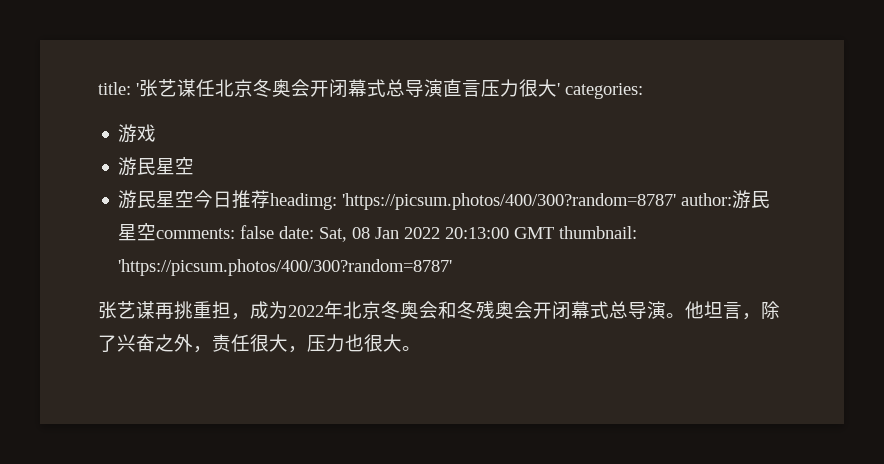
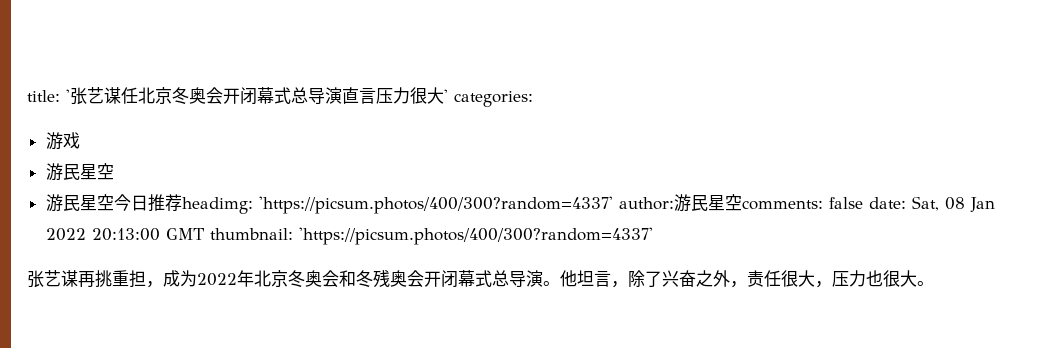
[342,193,677,210] 'https://picsum.photos/400/300?random=8787' -> [258,196,613,214] 'https://picsum.photos/400/300?random=4337'
[118,259,453,276] 'https://picsum.photos/400/300?random=8787' -> [298,227,653,245] 'https://picsum.photos/400/300?random=4337'

